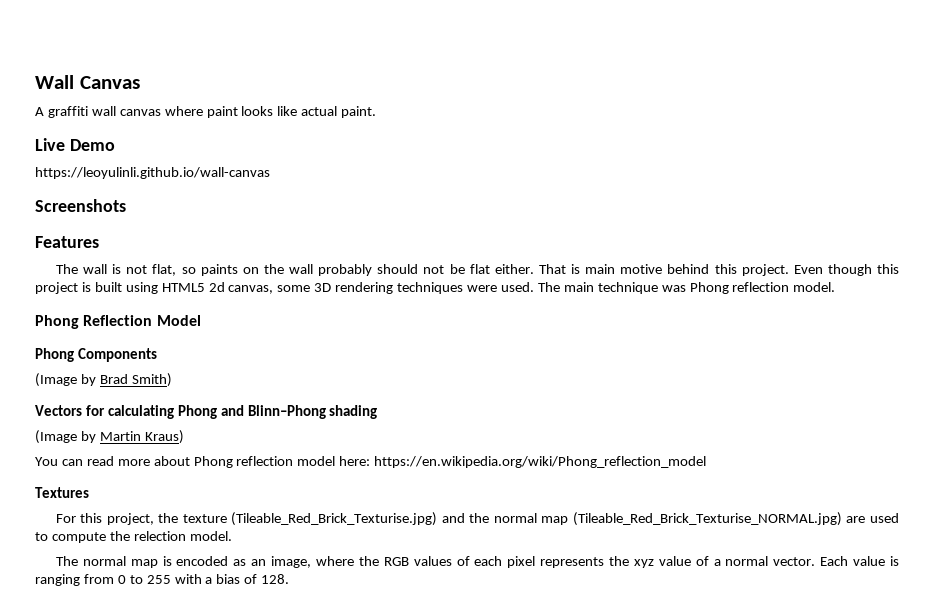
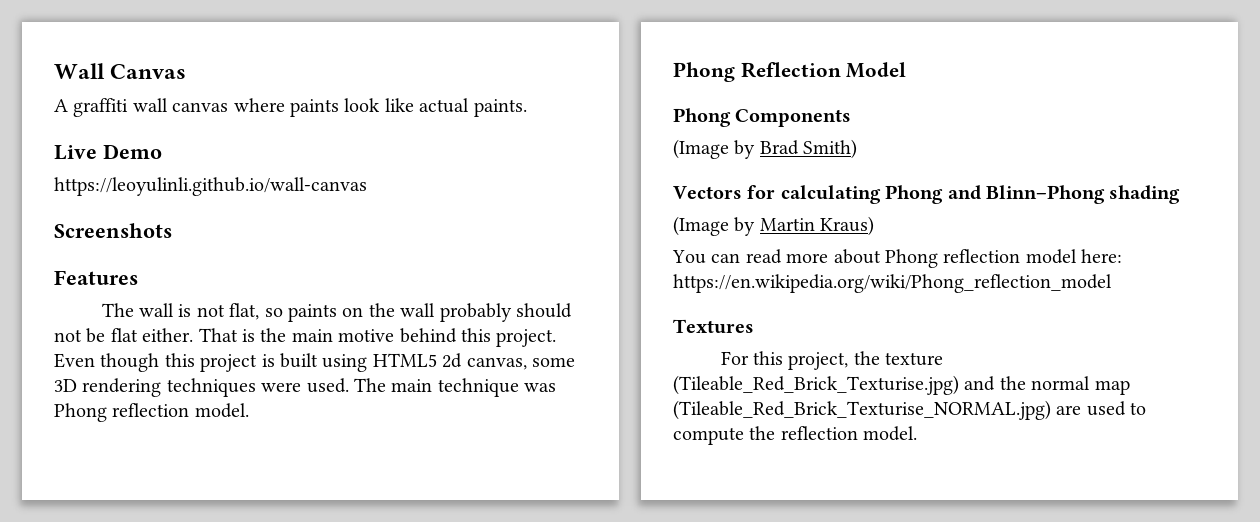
[206,106,274,118] paint looks -> [290,98,381,117] paints look
[341,106,377,118] paint. -> [473,99,527,117] paints.
(580, 269) none -> [260,328,287,342] the
[133,531,232,541] [55,556,899,568] [35,574,290,586] relection model. // The normal map is encoded as an image, where the RGB values of each pixel represents the xyz value of a normal vector. Each value is ranging from 0 to 255 with a bias of 128. -> [780,426,918,441] reflection model.

